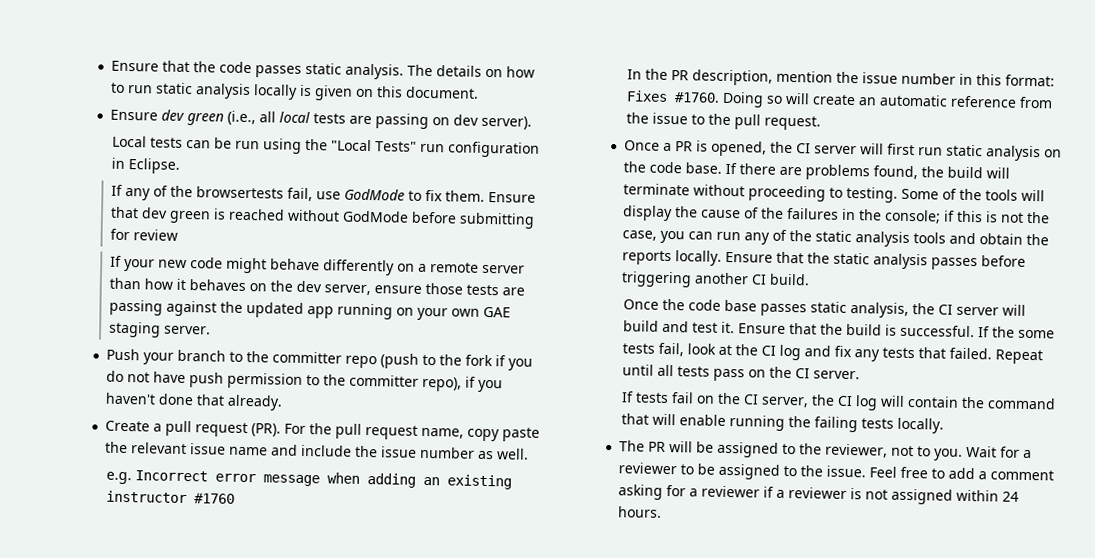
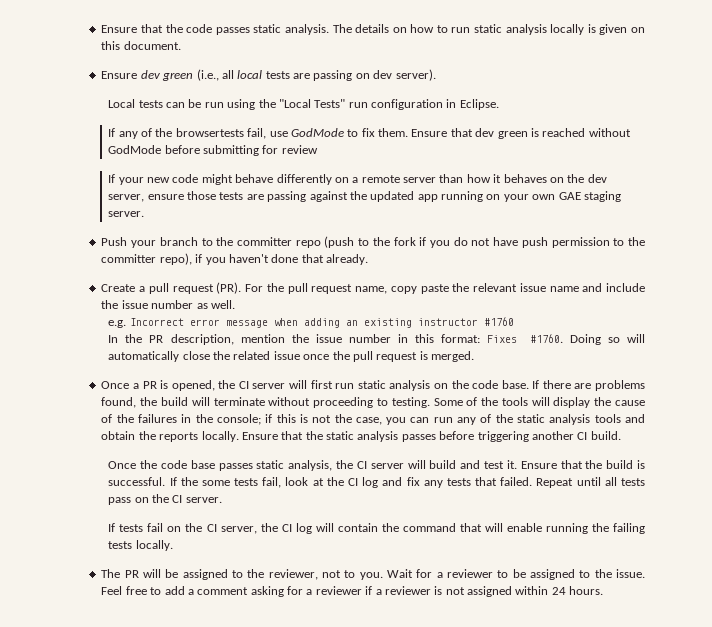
[811,94,1053,109] [625,112,821,131] create an automatic reference from the issue to the pull request. -> [108,351,475,362] automatically close the related issue once the pull request is merged.

